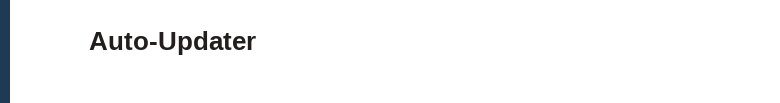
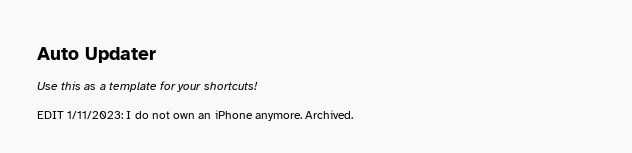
[89,31,256,55] Auto-Updater -> [37,47,156,63] [37,81,258,92] [37,110,354,121] Auto Updater // Use this as a template for your shortcuts! // EDIT 1/11/2023: I do not own an iPhone anymore. Archived.

